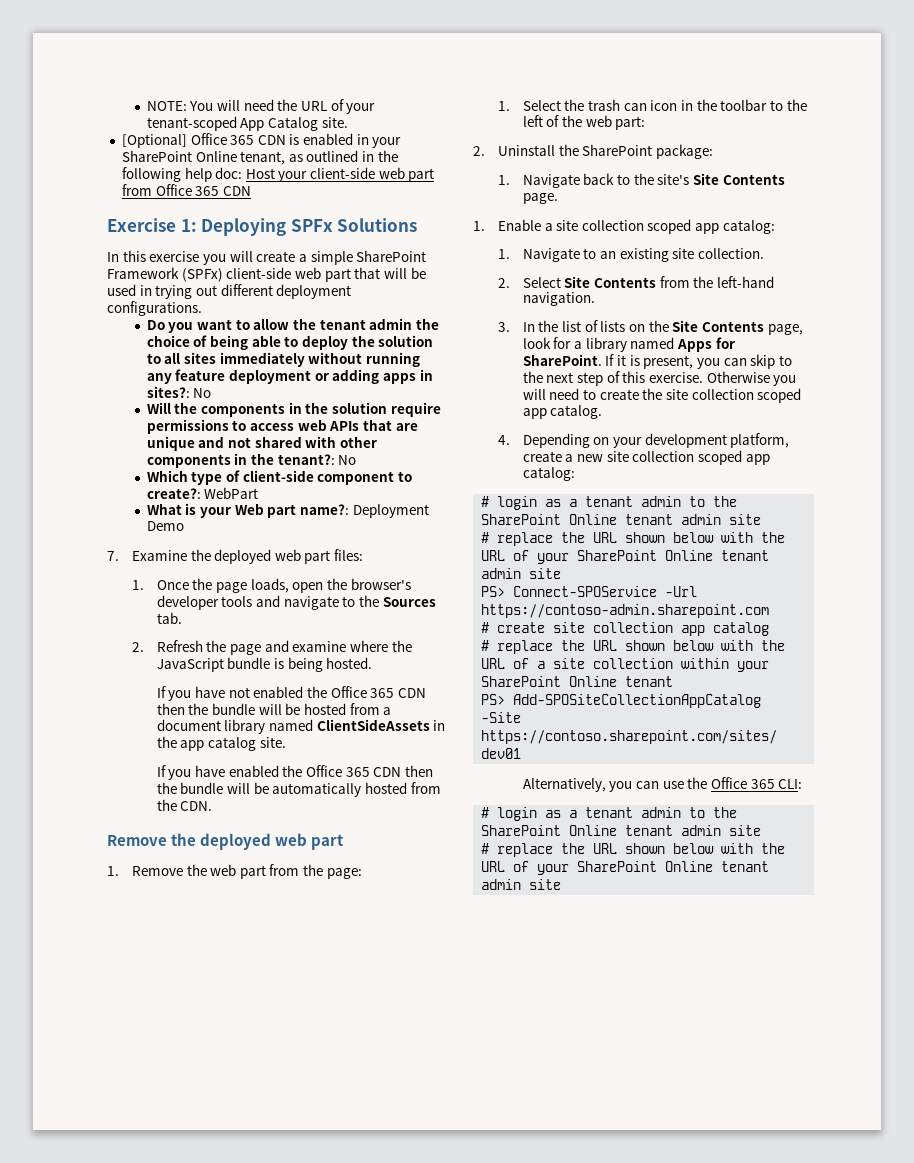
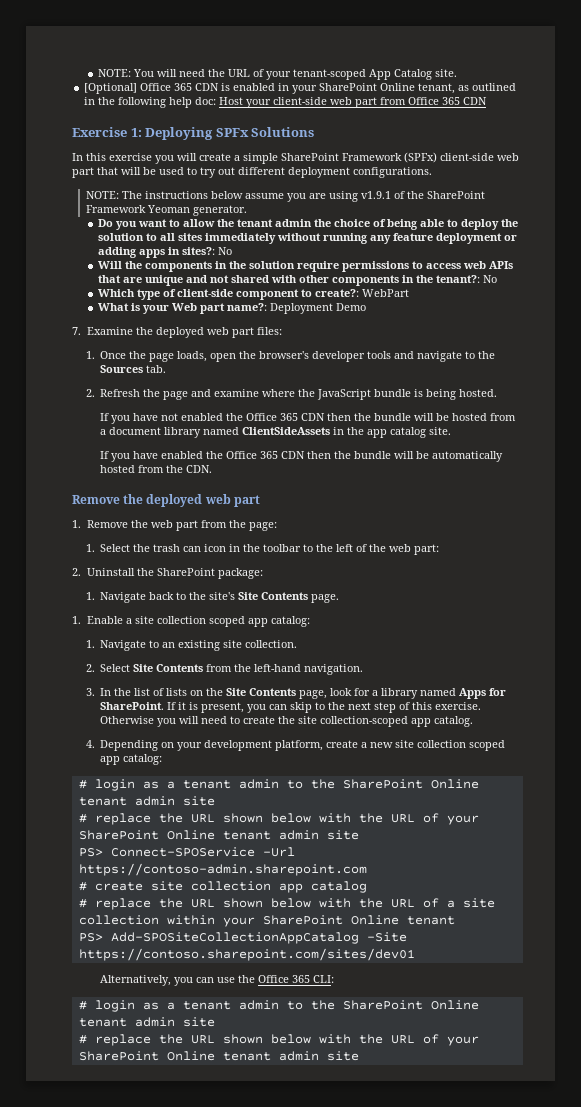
[139,285,193,299] in trying -> [187,167,216,178] to try
(202, 308) none -> [85,191,485,202] [85,205,247,216] // NOTE: The instructions below assume you are using v1.9.1 of the SharePoint Framework Yeoman generator.
[691,388,802,403] collection scoped -> [320,716,409,727] collection-scoped

